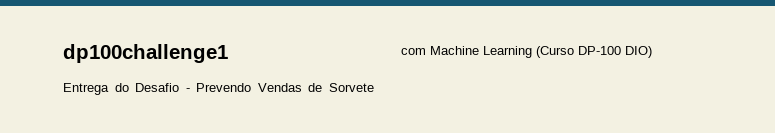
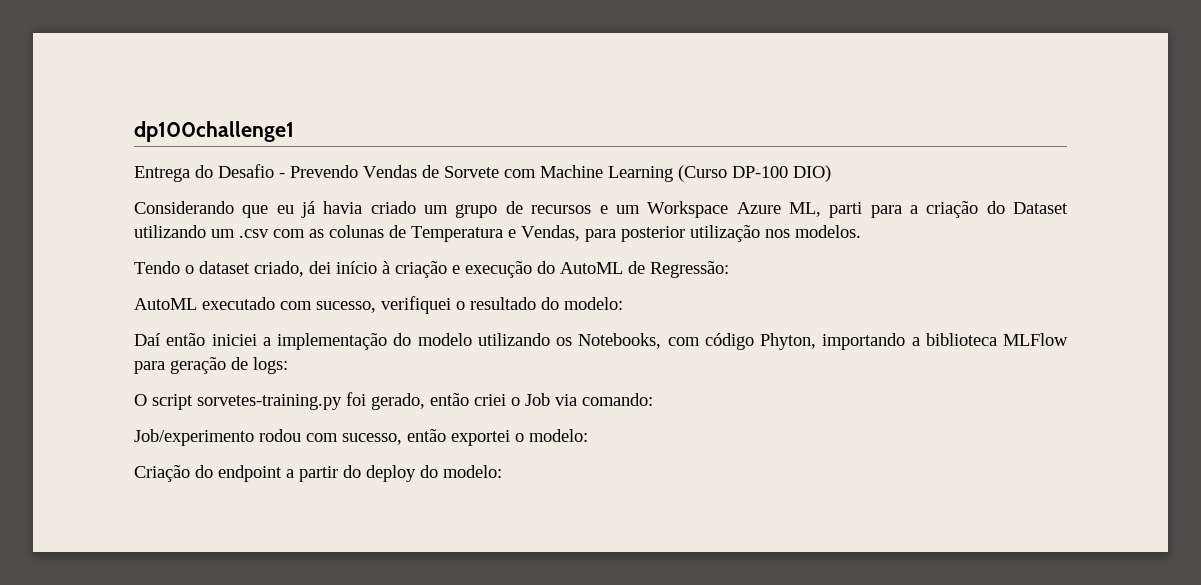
(652, 52) none -> [134,201,1069,218] [134,225,861,242] [134,261,729,278] [134,296,623,314] [134,333,1068,350] [134,357,288,374] [134,392,653,410] [134,429,588,446] [134,465,502,482] // Considerando que eu já havia criado um grupo de recursos e um Workspace Azure ML, parti para a criação do Dataset utilizando um .csv com as colunas de Temperatura e Vendas, para posterior utilização nos modelos. // Tendo o dataset criado, dei início à criação e execução do AutoML de Regressão: // AutoML executado com sucesso, verifiquei o resultado do modelo: // Daí então iniciei a implementação do modelo utilizando os Notebooks, com código Phyton, importando a biblioteca MLFlow para geração de logs: // O script sorvetes-training.py foi gerado, então criei o Job via comando: // Job/experimento rodou com sucesso, então exportei o modelo: // Criação do endpoint a partir do deploy do modelo:

